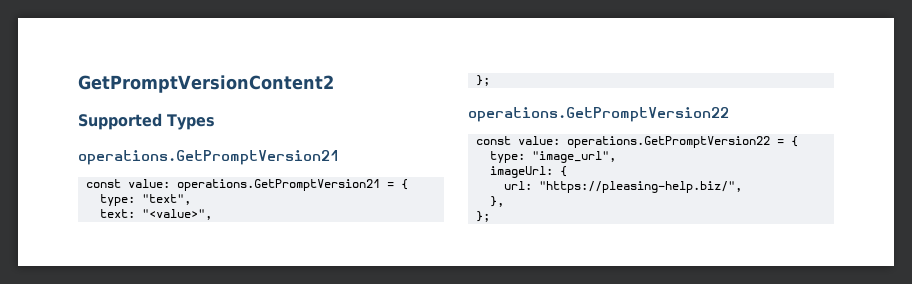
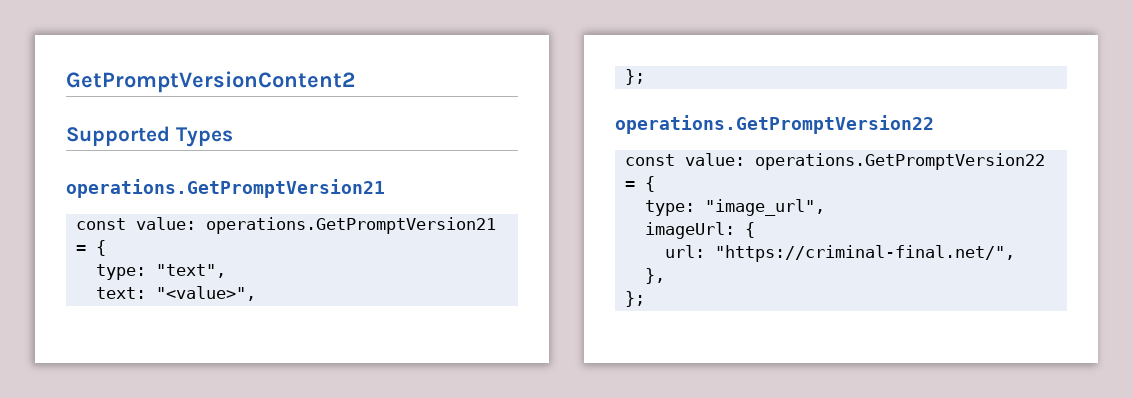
[538,181,742,193] "https://pleasing-help.biz/", -> [715,245,1016,262] "https://criminal-final.net/",

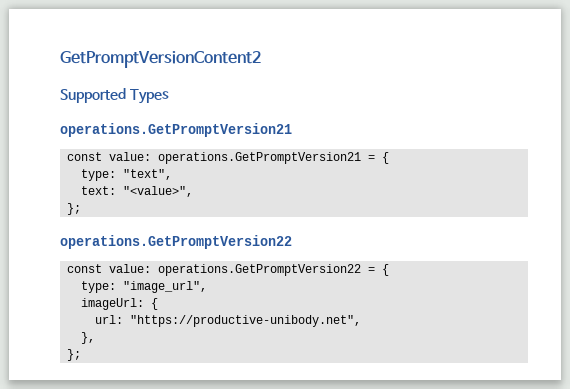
[715,245,1016,262] "https://criminal-final.net/", -> [129,315,361,327] "https://productive-unibody.net",

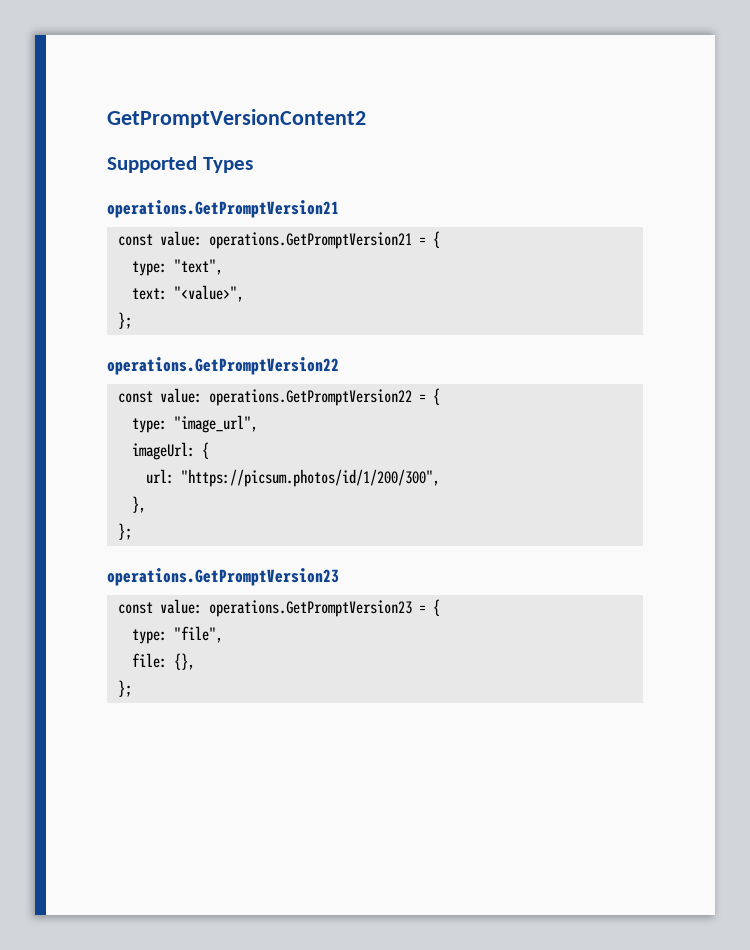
[129,315,361,327] "https://productive-unibody.net", -> [180,469,440,487] "https://picsum.photos/id/1/200/300",
(81, 355) none -> [107,568,339,586] [117,599,440,617] [131,626,223,644] [131,653,195,670] [117,680,132,697] // operations.GetPromptVersion23 // const value: operations.GetPromptVersion23 = { // type: "file", // file: {}, // };

